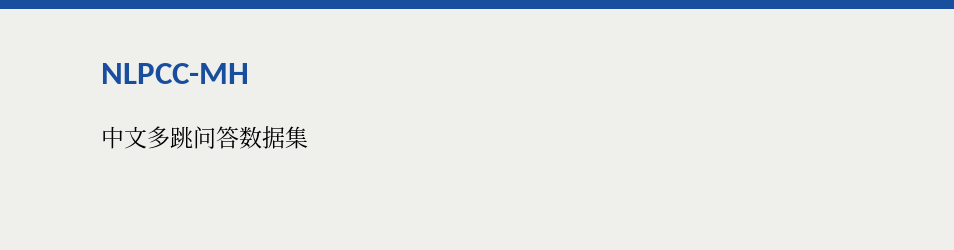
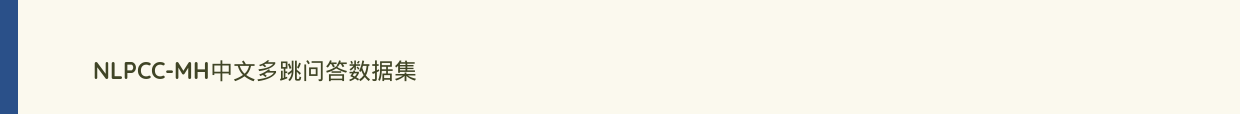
(249, 73) // -> (210, 70) none

